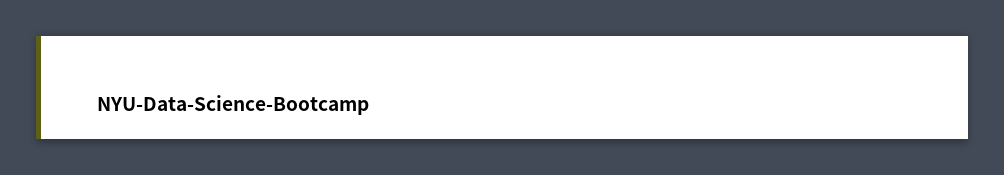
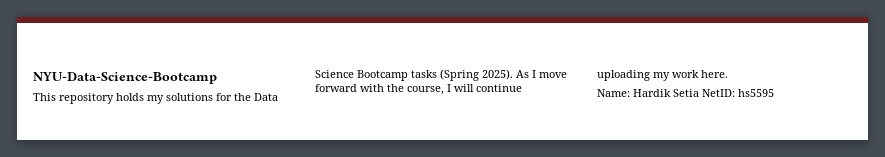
(369, 105) none -> [33,93,278,104] [315,69,567,81] [315,84,522,95] [597,70,728,81] [597,89,774,97] // This repository holds my solutions for the Data Science Bootcamp tasks (Spring 2025). As I move forward with the course, I will continue uploading my work here. // Name: Hardik Setia NetID: hs5595

